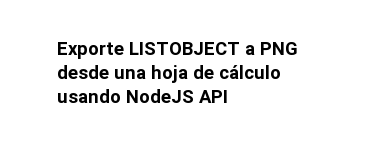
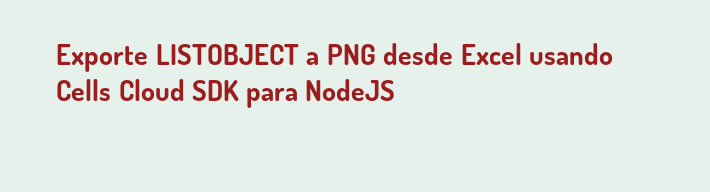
[114,65,281,83] [57,89,228,103] una hoja de cálculo usando NodeJS API -> [460,43,614,65] [56,79,396,108] Excel usando Cells Cloud SDK para NodeJS

